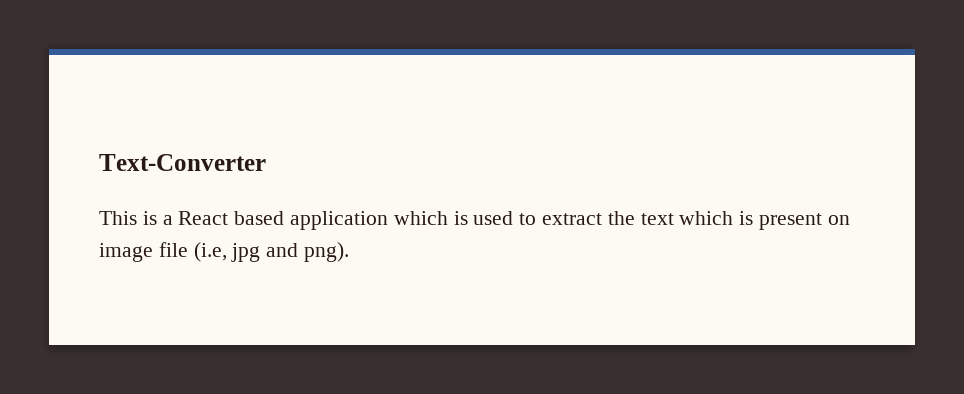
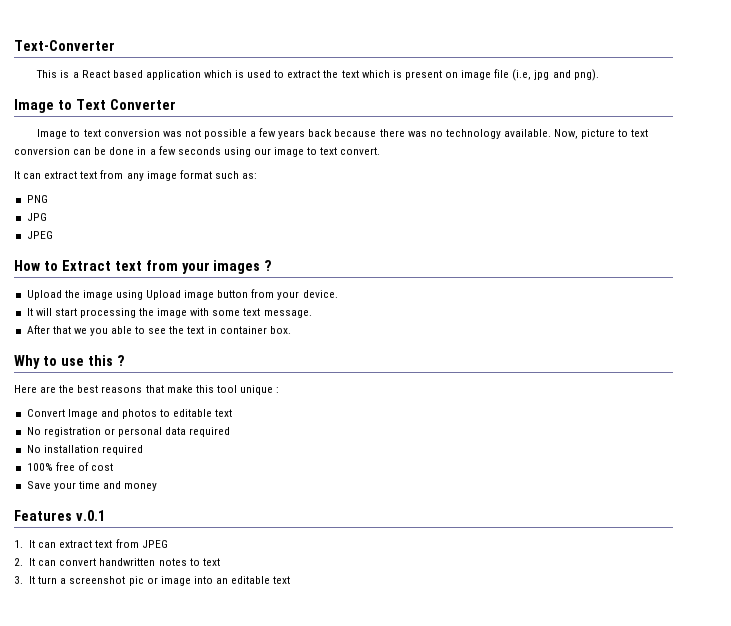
(350, 252) none -> [14,99,176,113] [37,128,649,139] [14,146,381,157] [14,170,257,181] [26,195,48,203] [26,213,47,221] [26,231,53,239] [14,260,273,274] [26,289,338,300] [26,308,312,318] [26,325,291,336] [14,355,125,369] [14,385,280,395] [26,409,233,419] [26,427,231,437] [26,445,143,455] [26,462,113,471] [26,481,158,491] [14,510,105,521] [14,539,168,548] [14,558,220,566] [14,576,291,586] // Image to Text Converter // Image to text conversion was not possible a few years back because there was no technology available. Now, picture to text conversion can be done in a few seconds using our image to text convert. // It can extract text from any image format such as: // PNG // JPG // JPEG // How to Extract text from your images ? // Upload the image using Upload image button from your device. // It will start processing the image with some text message. // After that we you able to see the text in container box. // Why to use this ? // Here are the best reasons that make this tool unique : // Convert Image and photos to editable text // No registration or personal data required // No installation required // 100% free of cost // Save your time and money // Features v.0.1 // 1. It can extract text from JPEG // 2. It can convert handwritten notes to text // 3. It turn a screenshot pic or image into an editable text

